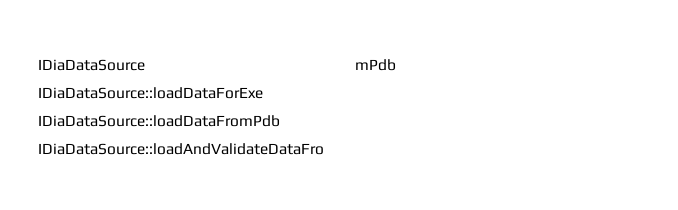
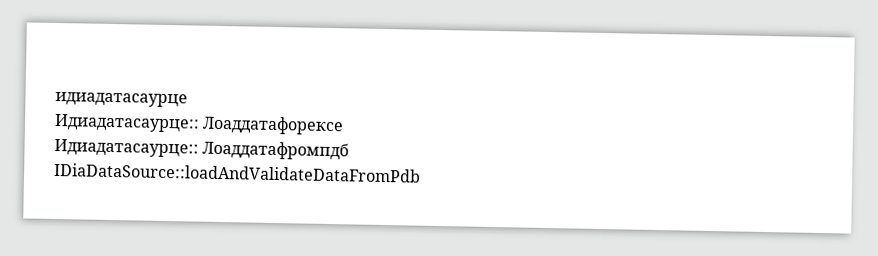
[38,59,145,71] [38,87,263,99] [38,115,280,127] IDiaDataSource // IDiaDataSource::loadDataForExe // IDiaDataSource::loadDataFromPdb -> [55,91,188,108] [54,113,345,136] [54,138,350,161] идиадатасаурце // Идиадатасаурце:: Лоаддатафорексе // Идиадатасаурце:: Лоаддатафромпдб

